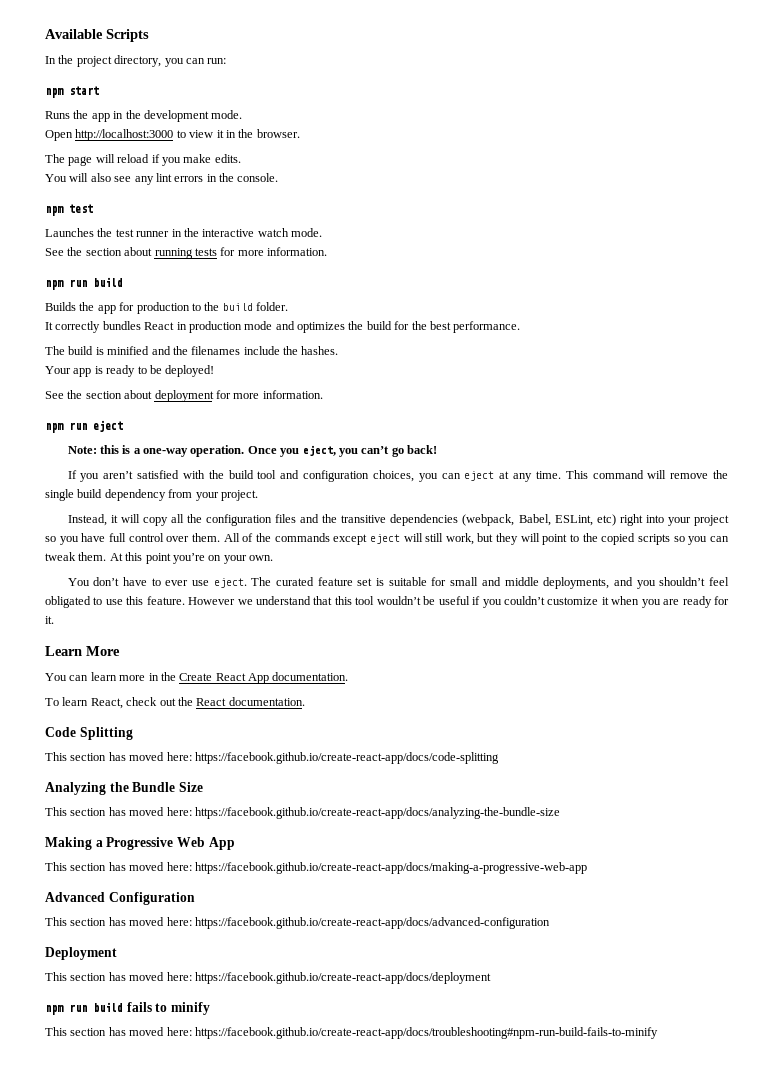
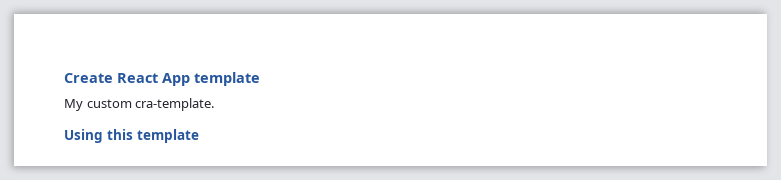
[45,29,149,42] [45,55,227,67] [45,86,99,98] [45,110,243,122] [45,129,300,141] [45,154,241,166] [45,173,279,185] [45,204,93,216] [45,228,322,237] [45,247,327,259] [45,277,123,290] [45,302,288,314] [45,321,521,333] [45,346,339,355] [45,365,215,377] [45,390,323,402] [45,420,123,433] [67,445,437,457] [67,470,729,482] [45,489,258,501] [67,514,729,526] [45,533,729,545] [45,552,273,564] [67,577,729,589] [45,596,729,608] [45,616,54,624] [45,646,120,656] [45,672,349,684] [45,697,305,709] [45,727,133,740] [45,752,499,764] [45,782,203,795] [45,807,560,819] [45,837,235,850] [45,862,587,874] [45,892,195,905] [45,917,550,929] [45,947,117,960] [45,972,491,984] [45,1002,210,1015] [45,1027,658,1039] Available Scripts // In the project directory, you can run: // npm start // Runs the app in the development mode. // Open http://localhost:3000 to view it in the browser. // The page will reload if you make edits. // You will also see any lint errors in the console. // npm test // Launches the test runner in the interactive watch mode. // See the section about running tests for more information. // npm run build // Builds the app for production to the build folder. // It correctly bundles React in production mode and optimizes the build for the best performance. // The build is minified and the filenames include the hashes. // Your app is ready to be deployed! // See the section about deployment for more information. // npm run eject // Note: this is a one-way operation. Once you eject, you can’t go back! // If you aren’t satisfied with the build tool and configuration choices, you can eject at any time. This command will remove the single build dependency from your project. // Instead, it will copy all the configuration files and the transitive dependencies (webpack, Babel, ESLint, etc) right into your project so you have full control over them. All of the commands except eject will still work, but they will point to the copied scripts so you can tweak them. At this point you’re on your own. // You don’t have to ever use eject. The curated feature set is suitable for small and middle deployments, and you shouldn’t feel obligated to use this feature. However we understand that this tool wouldn’t be useful if you couldn’t customize it when you are ready for it. // Learn More // You can learn more in the Create React App documentation. // To learn React, check out the React documentation. // Code Splitting // This section has moved here: https://facebook.github.io/create-react-app/docs/code-splitting // Analyzing the Bundle Size // This section has moved here: https://facebook.github.io/create-react-app/docs/analyzing-the-bundle-size // Making a Progressive Web App // This section has moved here: https://facebook.github.io/create-react-app/docs/making-a-progressive-web-app // Advanced Configuration // This section has moved here: https://facebook.github.io/create-react-app/docs/advanced-configuration // Deployment // This section has moved here: https://facebook.github.io/create-react-app/docs/deployment // npm run build fails to minify // This section has moved here: https://facebook.github.io/create-react-app/docs/troubleshooting#npm-run-build-fails-to-minify -> [64,72,260,86] [64,98,215,111] [64,129,199,143] Create React App template // My custom cra-template. // Using this template

